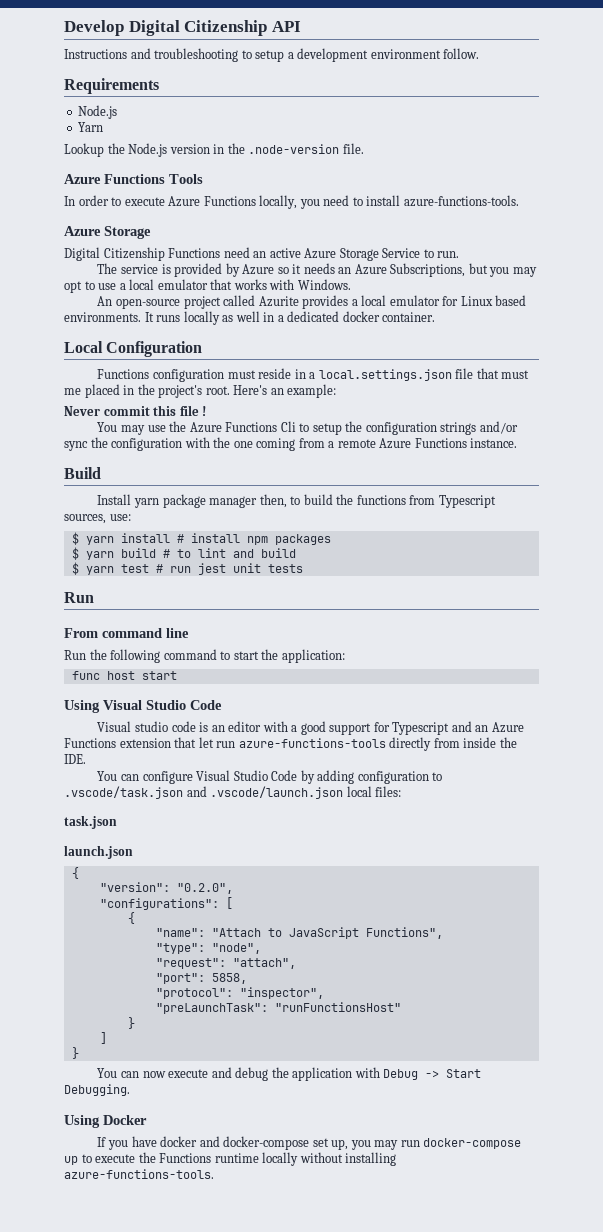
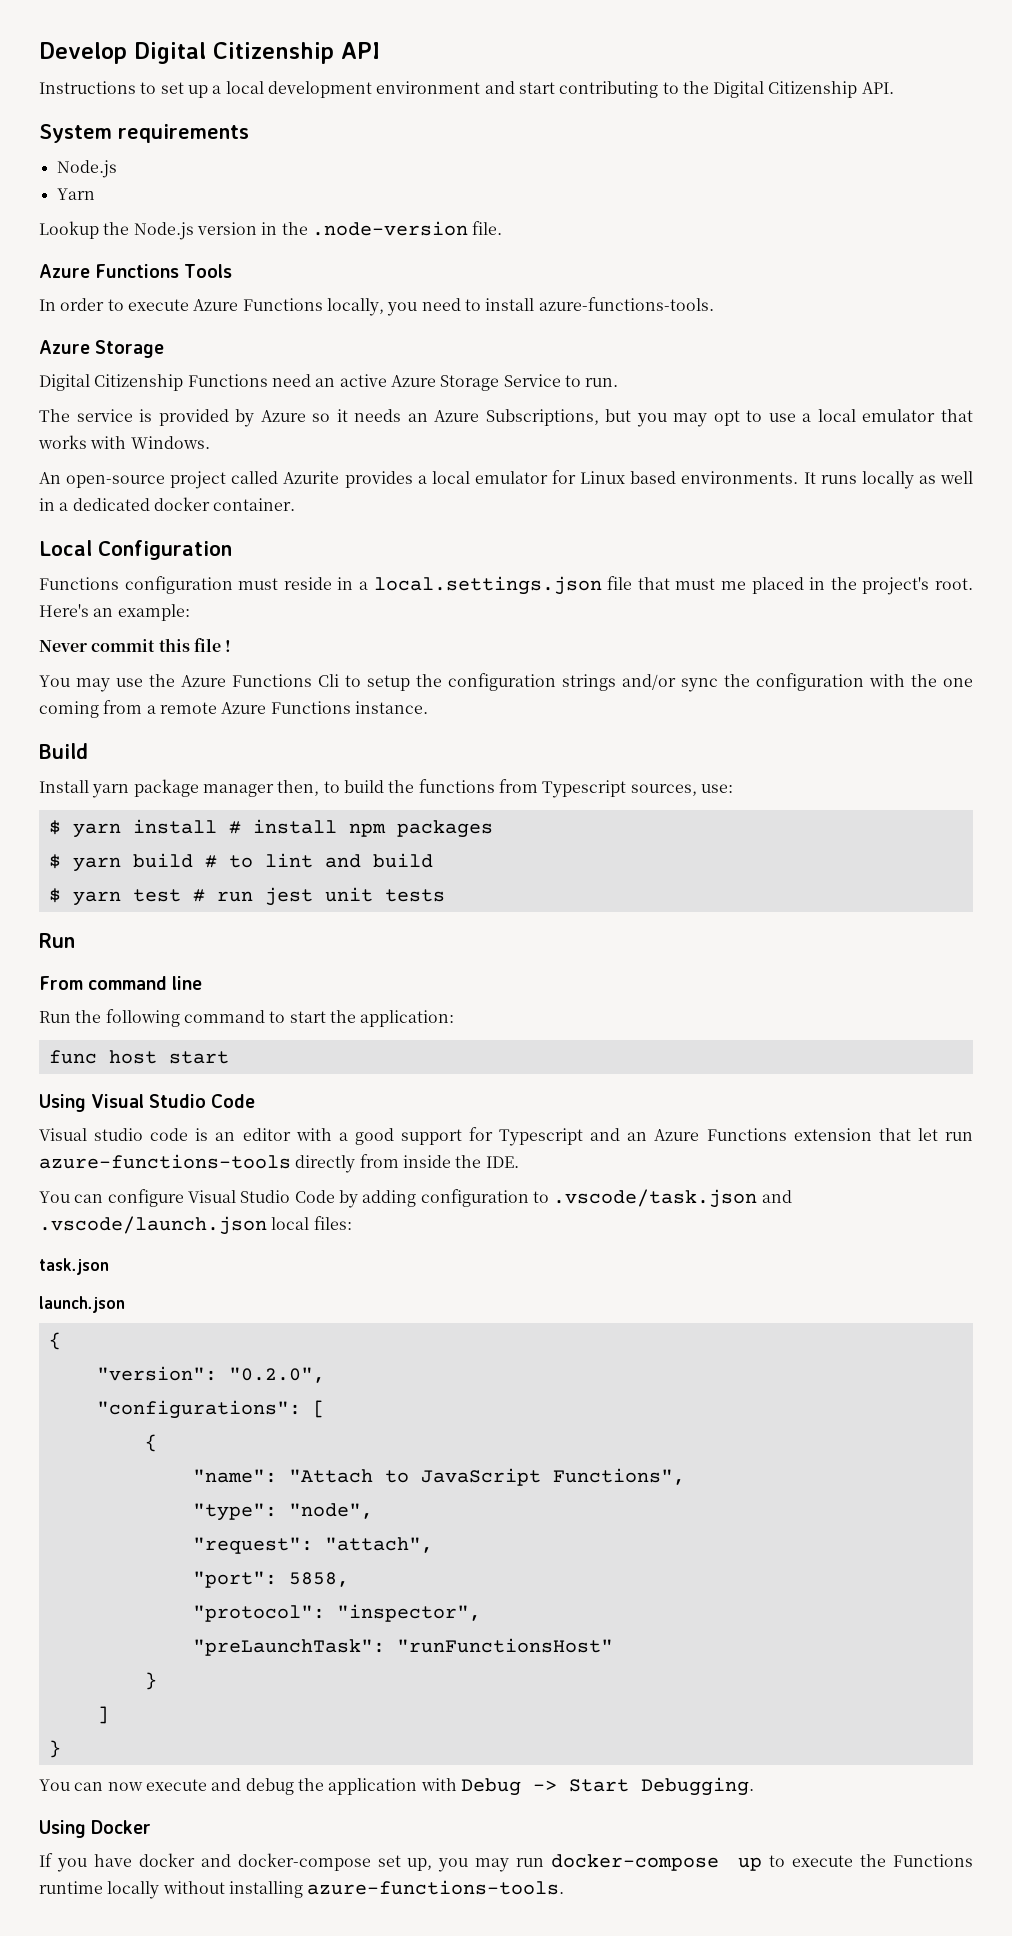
[130,48,480,62] [64,78,159,94] and troubleshooting to setup a development environment follow. // Requirements -> [140,81,894,98] [39,124,249,143] to set up a local development environment and start contributing to the Digital Citizenship API. // System requirements

